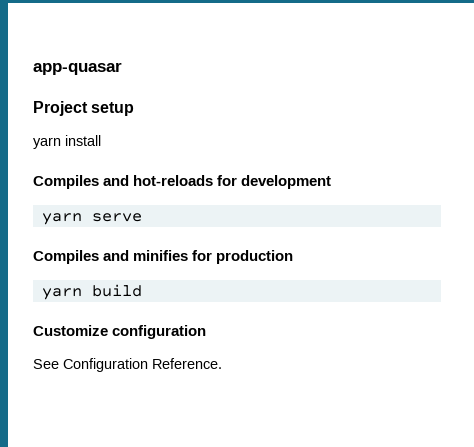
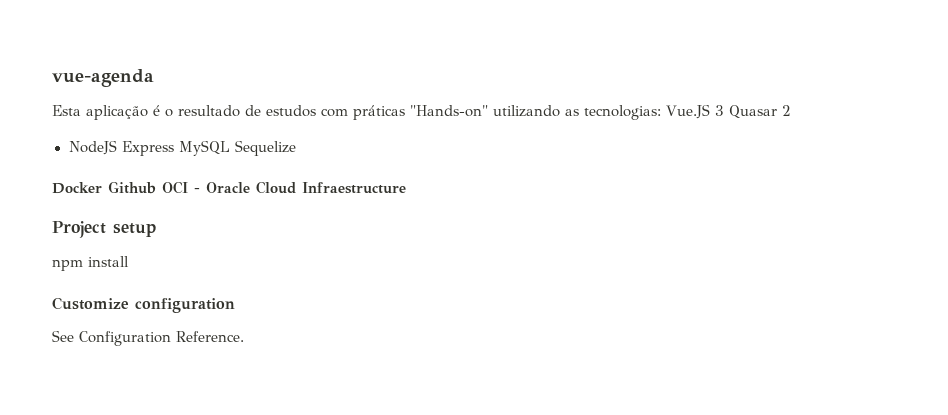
[33,62,122,75] app-quasar -> [52,69,154,87] [52,104,791,120] [68,140,296,156] [52,181,406,194] vue-agenda // Esta aplicação é o resultado de estudos com práticas "Hands-on" utilizando as tecnologias: Vue.JS 3 Quasar 2 // NodeJS Express MySQL Sequelize // Docker Github OCI - Oracle Cloud Infraestructure
[33,137,61,149] yarn -> [52,259,83,271] npm
[33,175,332,189] [41,213,142,225] [33,250,294,264] [41,284,142,300] // Compiles and hot-reloads for development // yarn serve // Compiles and minifies for production // yarn build -> (129, 261) none

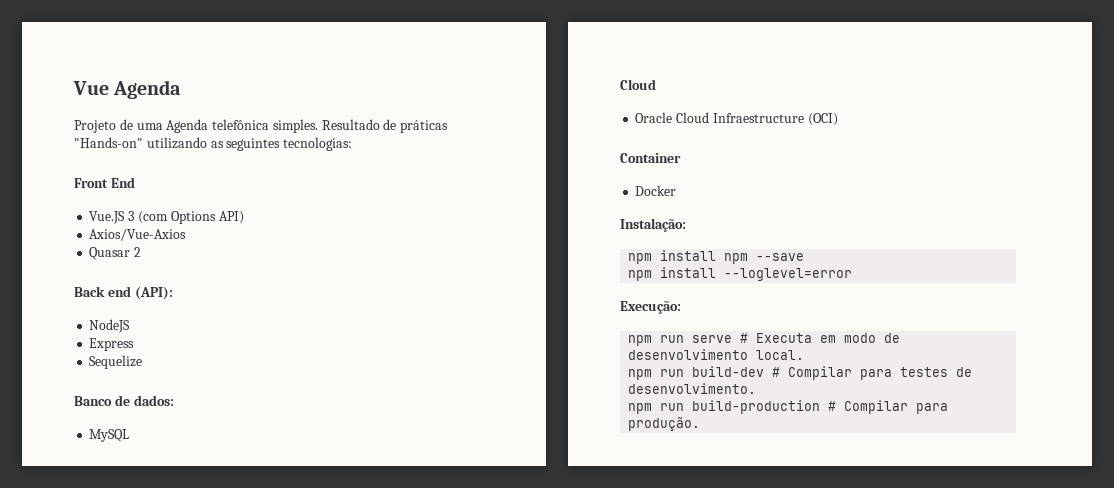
[52,69,154,87] [52,105,348,120] vue-agenda // Esta aplicação é o resultado de estudos com -> [73,80,182,99] [74,119,397,133] Vue Agenda // Projeto de uma Agenda telefônica simples. Resultado de
(579, 112) none -> [226,138,281,151] seguintes
[666,104,724,119] Vue.JS 3 -> [74,177,135,188] [89,211,244,224] [89,229,187,241] // Front End // Vue.JS 3 (com Options API) // Axios/Vue-Axios //
(791, 110) none -> [74,286,173,300] // Back end (API):
(117, 147) none -> (131, 326) //
[178,140,230,156] MySQL -> (135, 344) //
[52,181,406,194] [52,221,156,238] [52,256,129,271] [52,297,235,313] [52,330,244,346] Docker Github OCI - Oracle Cloud Infraestructure // Project setup // npm install // Customize configuration // See Configuration Reference. -> [74,395,174,406] [89,429,130,442] [620,79,656,90] [635,112,838,126] [620,153,681,163] [635,185,677,196] [620,218,686,232] [628,250,805,264] [628,267,853,281] [620,301,681,314] [628,333,901,346] [628,349,805,360] [628,366,973,380] [628,383,757,394] [628,400,949,414] [628,417,701,431] Banco de dados: // MySQL // Cloud // Oracle Cloud Infraestructure (OCI) // Container // Docker // Instalação: // npm install npm --save // npm install --loglevel=error // Execução: // npm run serve # Executa em modo de desenvolvimento local. // npm run build-dev # Compilar para testes de desenvolvimento. // npm run build-production # Compilar para produção.

